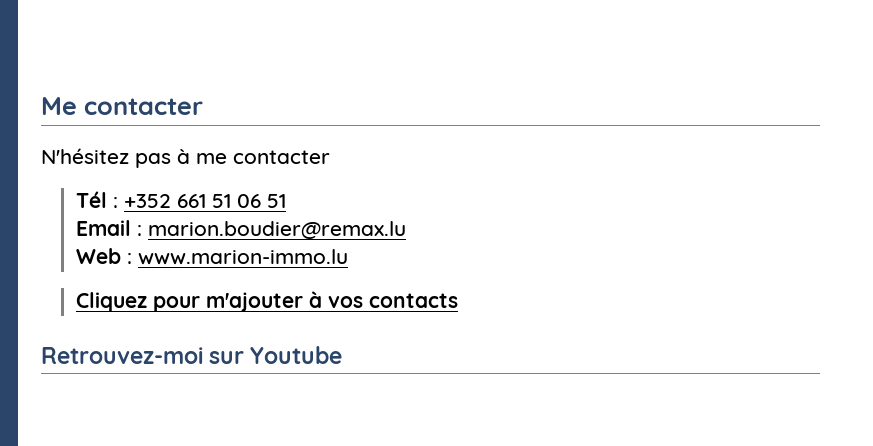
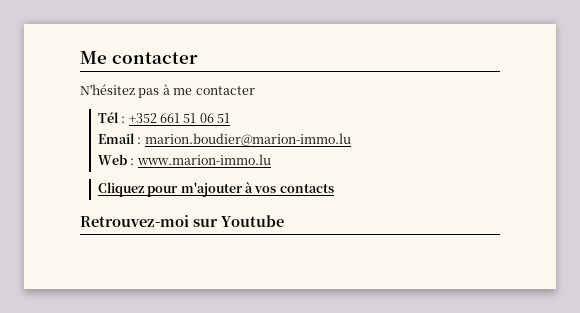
[147,221,406,239] marion.boudier@remax.lu -> [144,133,351,146] marion.boudier@marion-immo.lu

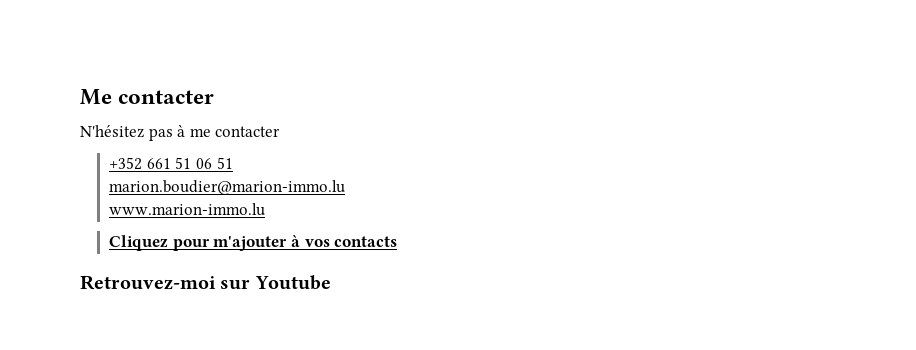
[97,112,126,123] Tél : -> (281, 131) none
[97,133,142,144] Email : -> (233, 163) none
[97,154,135,165] Web : -> (346, 187) none

